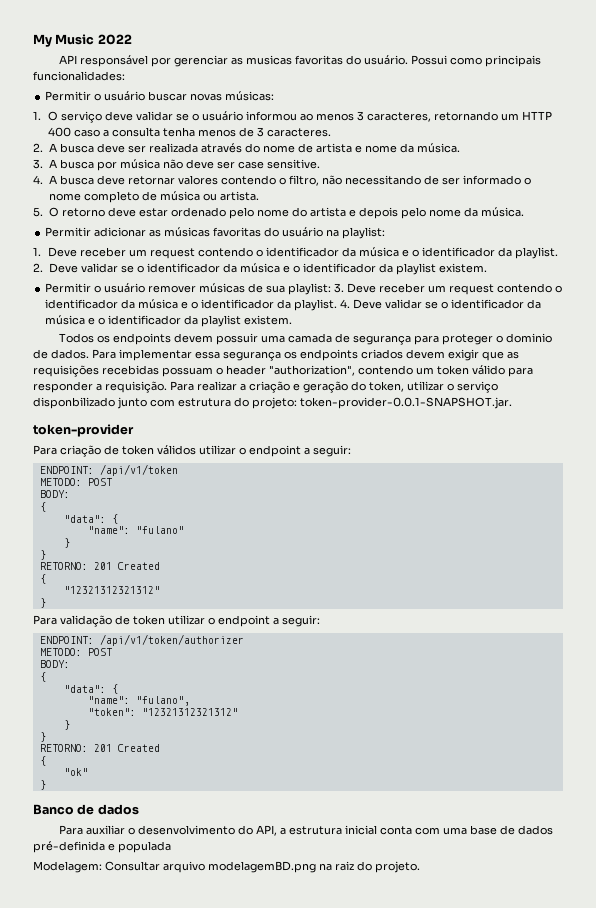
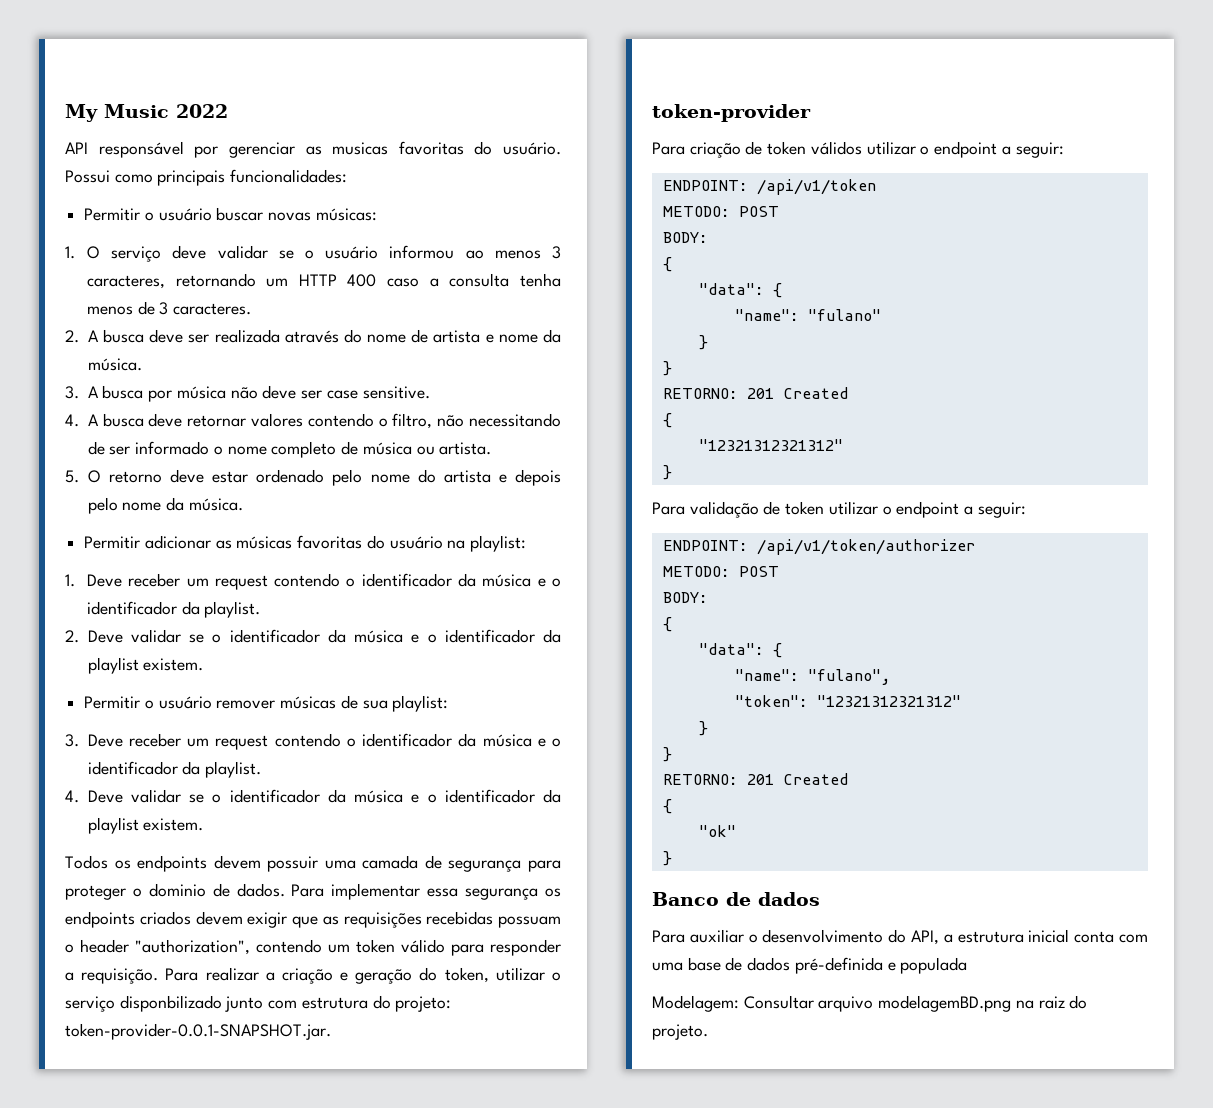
(332, 289) none -> (449, 703) //
(338, 305) none -> (262, 769) //

